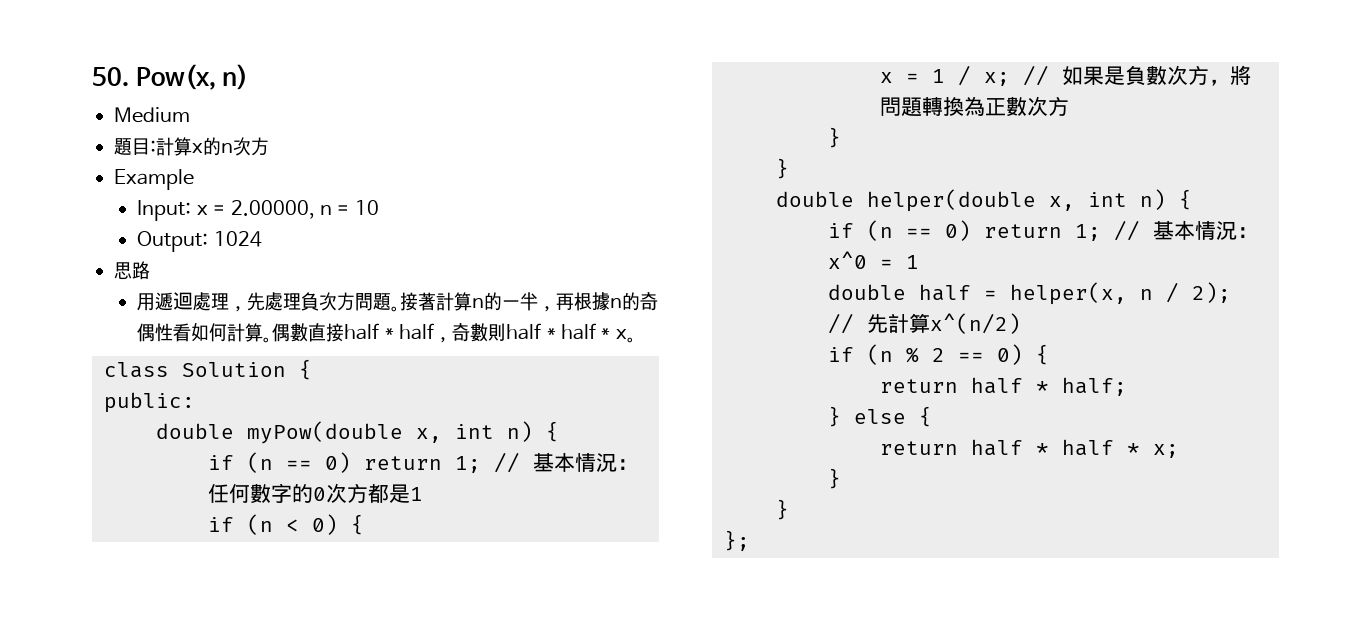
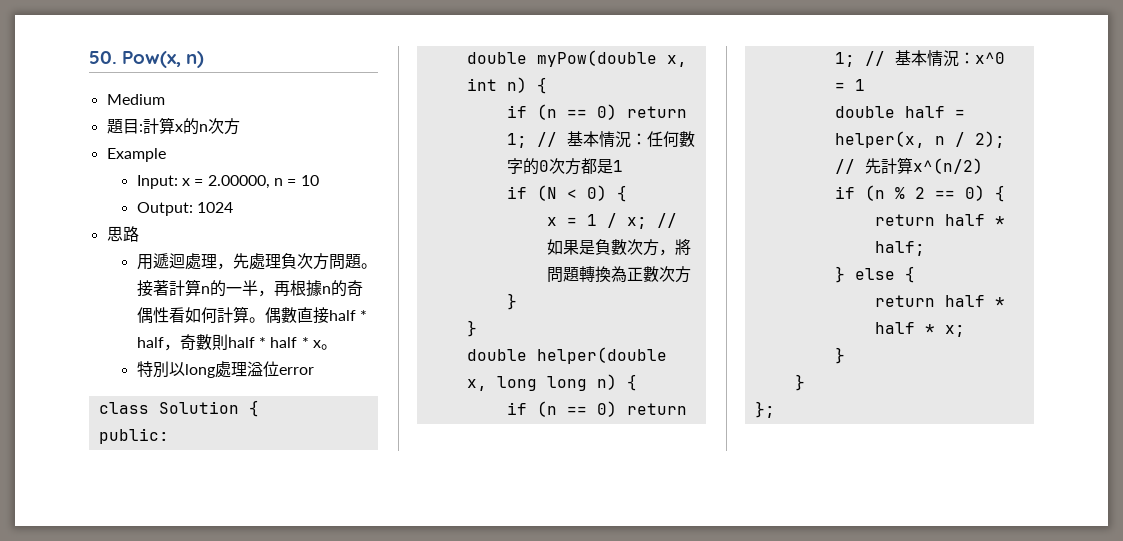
(636, 340) none -> [136,361,314,378] // 特別以long處理溢位error
[247,514,273,535] (n -> [536,185,557,201] (N
[1088,192,1127,207] int -> [496,376,587,391] long long

